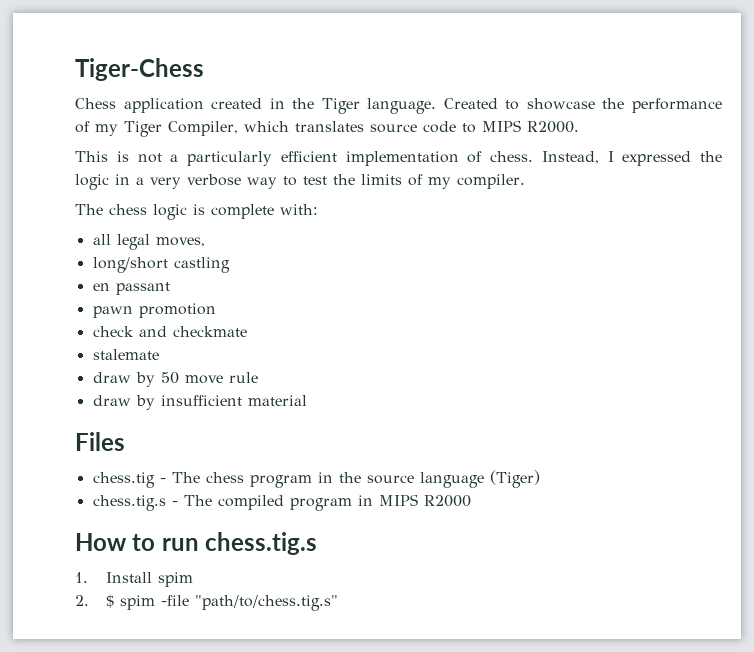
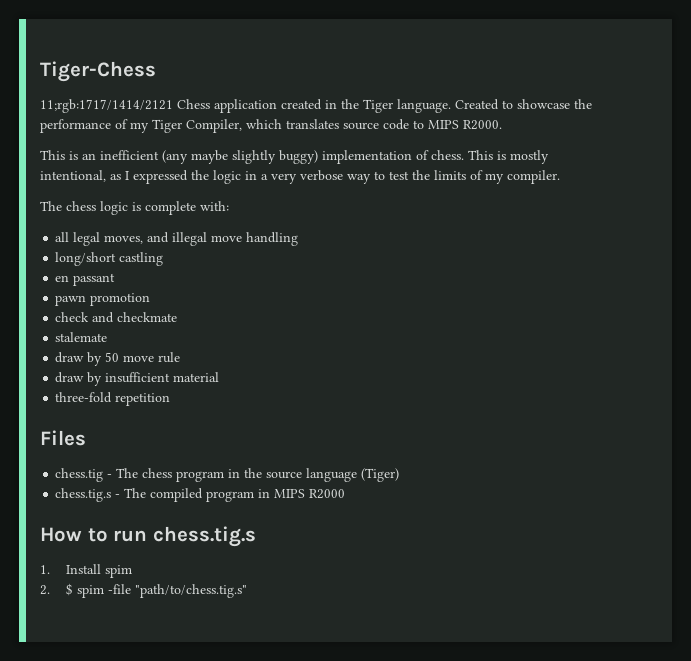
(204, 69) none -> [40,99,173,113] 11;rgb:1717/1414/2121
[137,151,599,166] not a particularly efficient implementation of chess. Instead, -> [82,150,549,164] [40,170,121,182] an inefficient (any maybe slightly buggy) implementation of chess. This is mostly intentional, as
(205, 242) none -> [147,232,299,246] and illegal move handling
(307, 400) none -> [55,392,171,406] // three-fold repetition

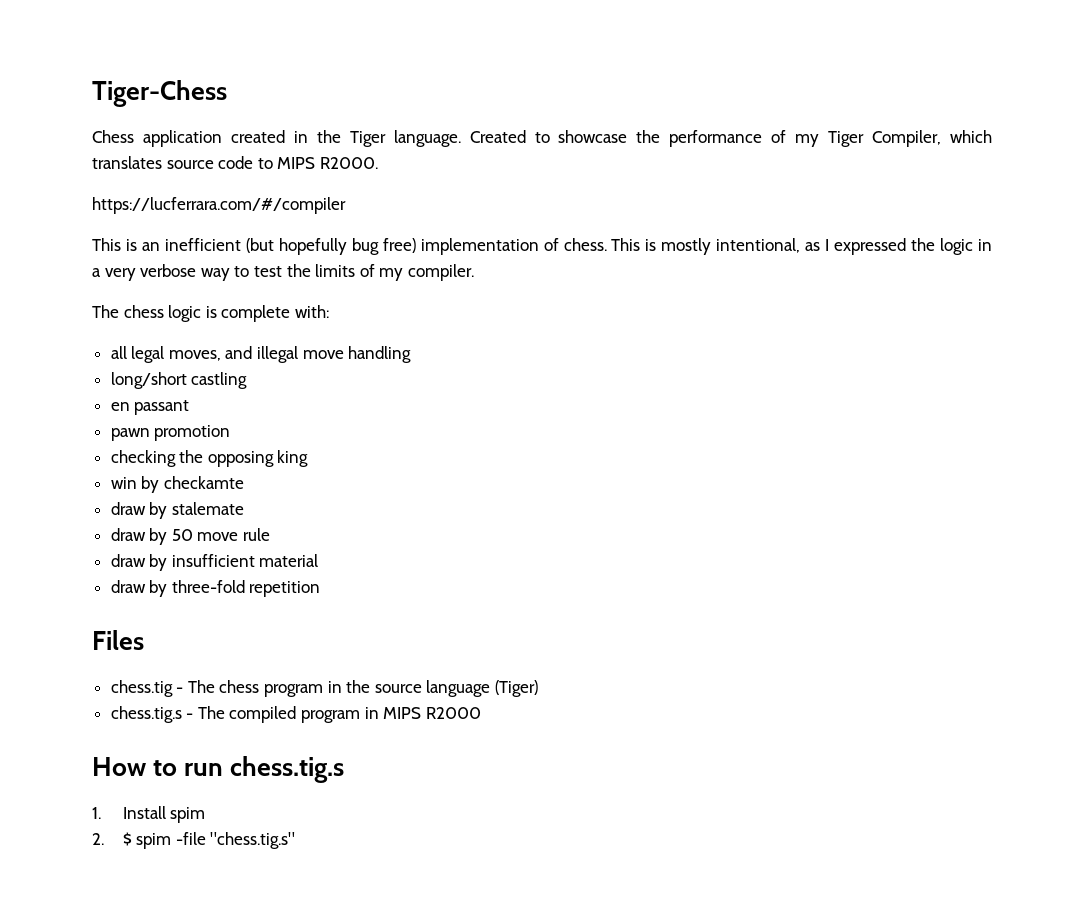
[40,99,173,113] 11;rgb:1717/1414/2121 -> (227, 93) none
(502, 125) none -> [92,197,346,214] // https://lucferrara.com/#/compiler
[162,150,318,164] (any maybe slightly buggy) -> [245,238,416,255] (but hopefully bug free)
[55,312,178,323] check and checkmate // -> [110,450,309,467] [110,476,244,493] [110,502,168,519] checking the opposing king // win by checkamte // draw by
(220, 377) none -> [110,580,168,597] draw by
[135,584,248,598] "path/to/chess.tig.s" -> [210,832,296,849] "chess.tig.s"

